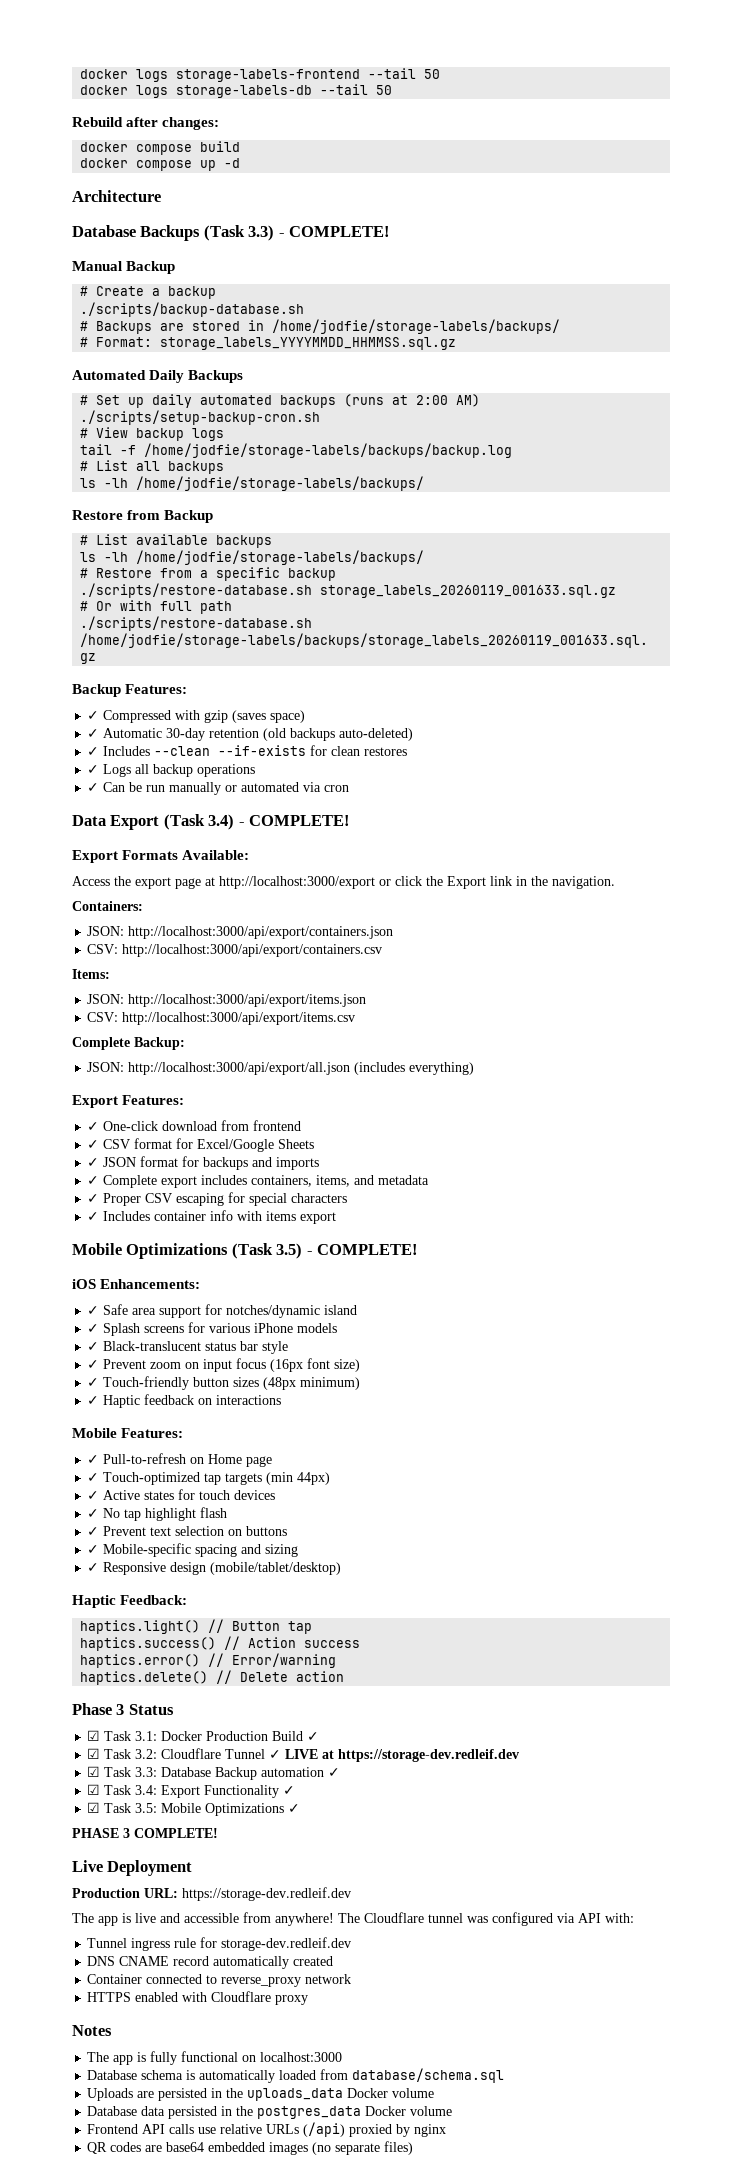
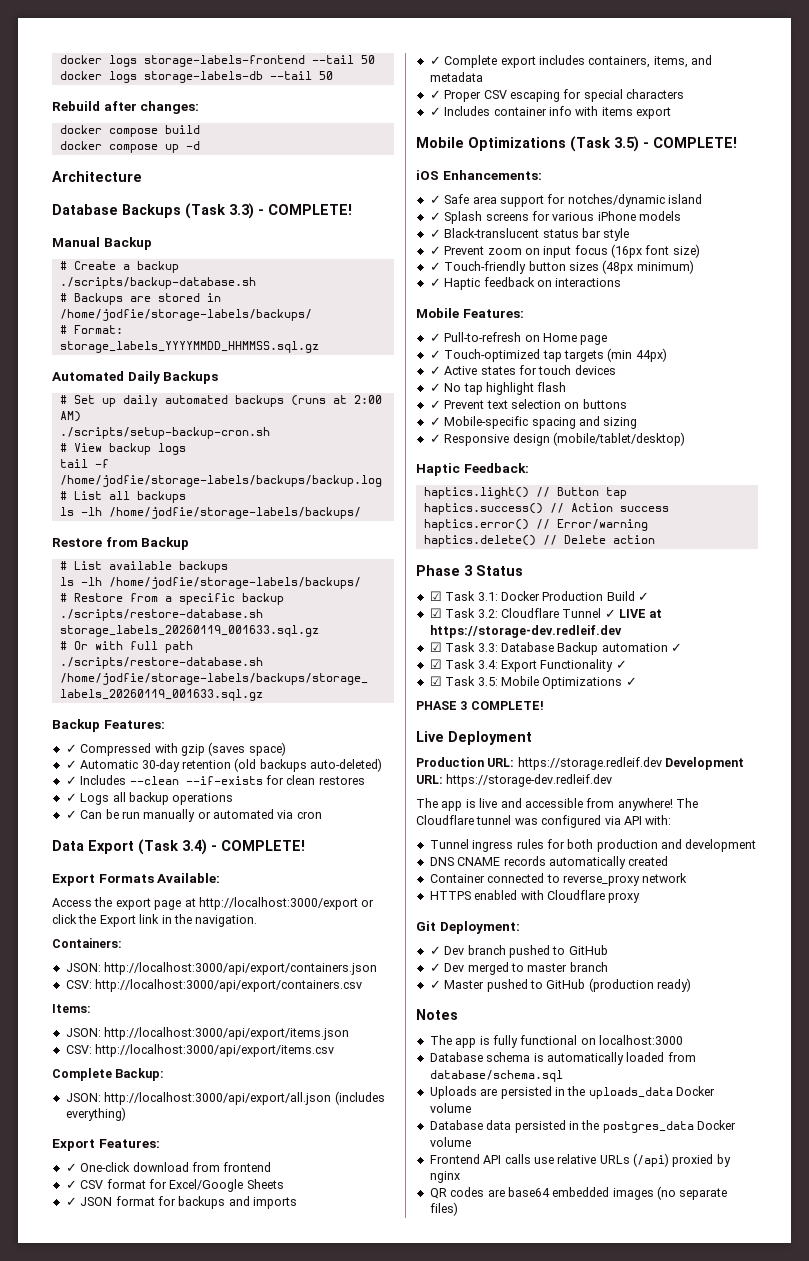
(178, 1893) none -> [517,757,745,770] [416,775,443,784] https://storage.redleif.dev Development URL:
[174,1937,352,1951] rule for storage-dev.redleif.dev -> [516,839,757,852] rules for both production and development
[173,1956,210,1966] record -> [503,856,546,866] records
(309, 2000) none -> [416,921,520,934] [429,945,608,958] [429,962,608,975] [429,978,691,992] // Git Deployment: // ✓ Dev branch pushed to GitHub // ✓ Dev merged to master branch // ✓ Master pushed to GitHub (production ready)

